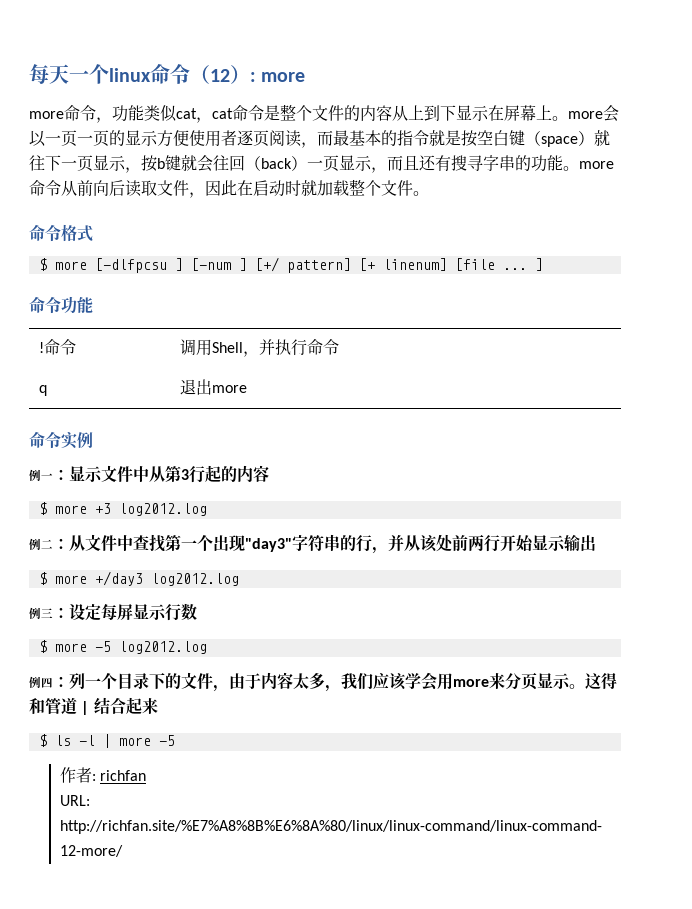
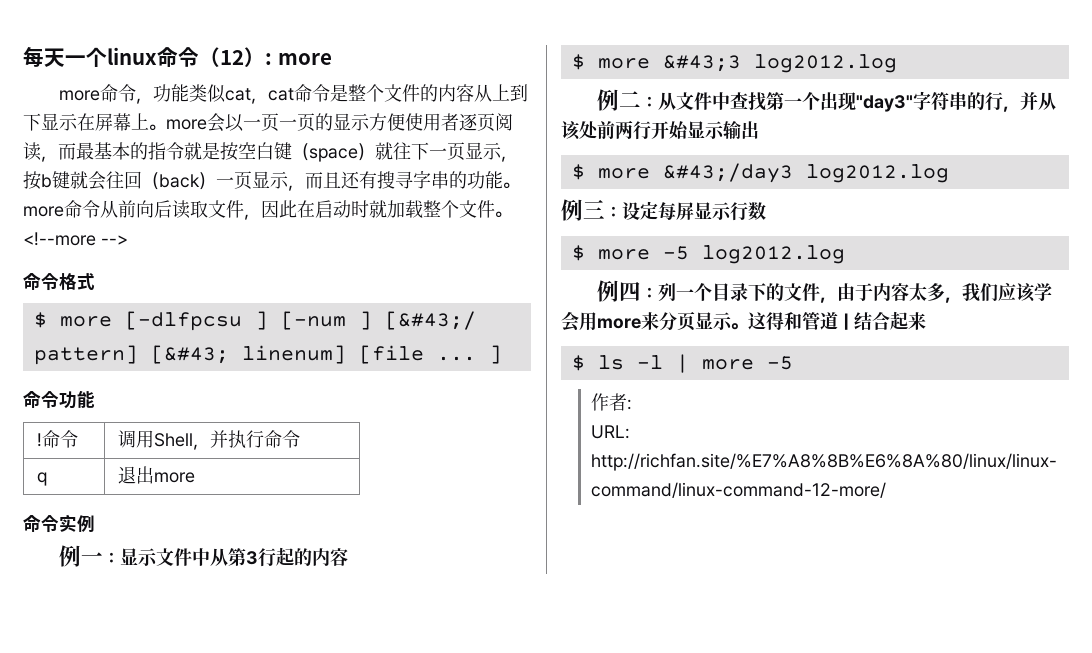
(429, 193) none -> [23,232,128,246] <!--more -->
[254,257,375,273] [+/ pattern] [+ -> [384,311,476,330] [33,345,229,365] [&#43;/ pattern] [&#43;
[94,503,111,514] +3 -> [662,55,741,72] &#43;3
[94,571,143,586] +/day3 -> [662,163,793,183] &#43;/day3
[100,770,147,781] richfan -> (632, 404) none

